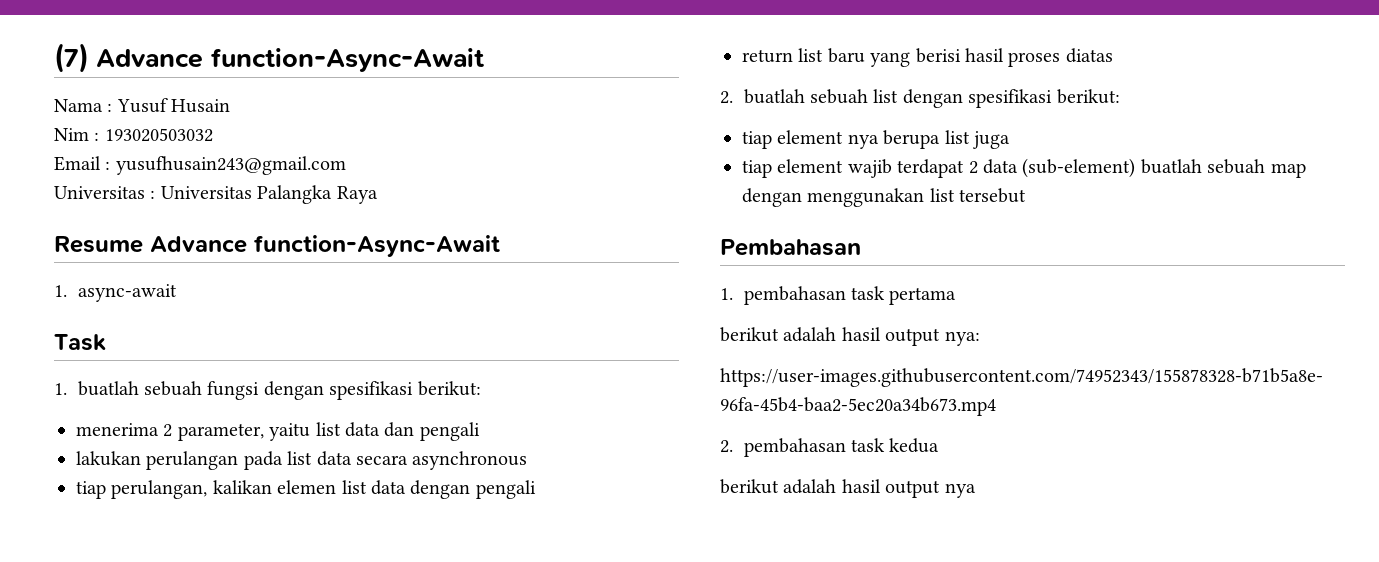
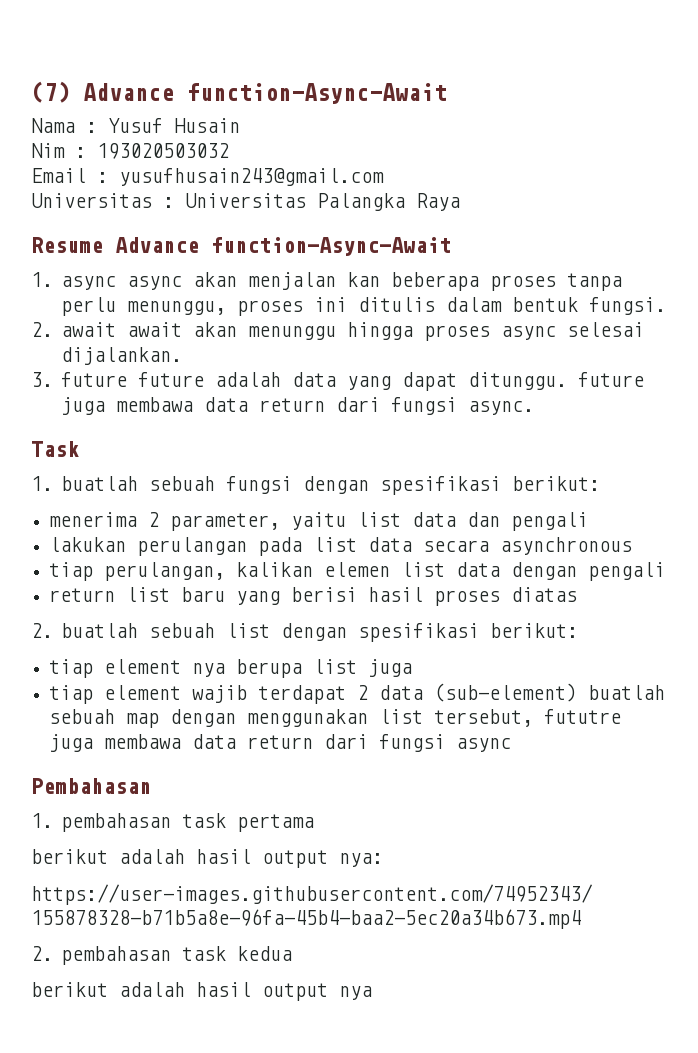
[77,284,177,302] async-await -> [61,272,623,291] [61,297,667,316] [31,322,645,341] [61,347,183,365] [31,372,645,391] [61,397,535,415] async async akan menjalan kan beberapa proses tanpa perlu menunggu, proses ini ditulis dalam bentuk fungsi. // 2. await await akan menunggu hingga proses async selesai dijalankan. // 3. future future adalah data yang dapat ditunggu. future juga membawa data return dari fungsi async.
[959,188,1027,203] tersebut -> [434,709,622,727] [49,734,512,752] tersebut, fututre juga membawa data return dari fungsi async

